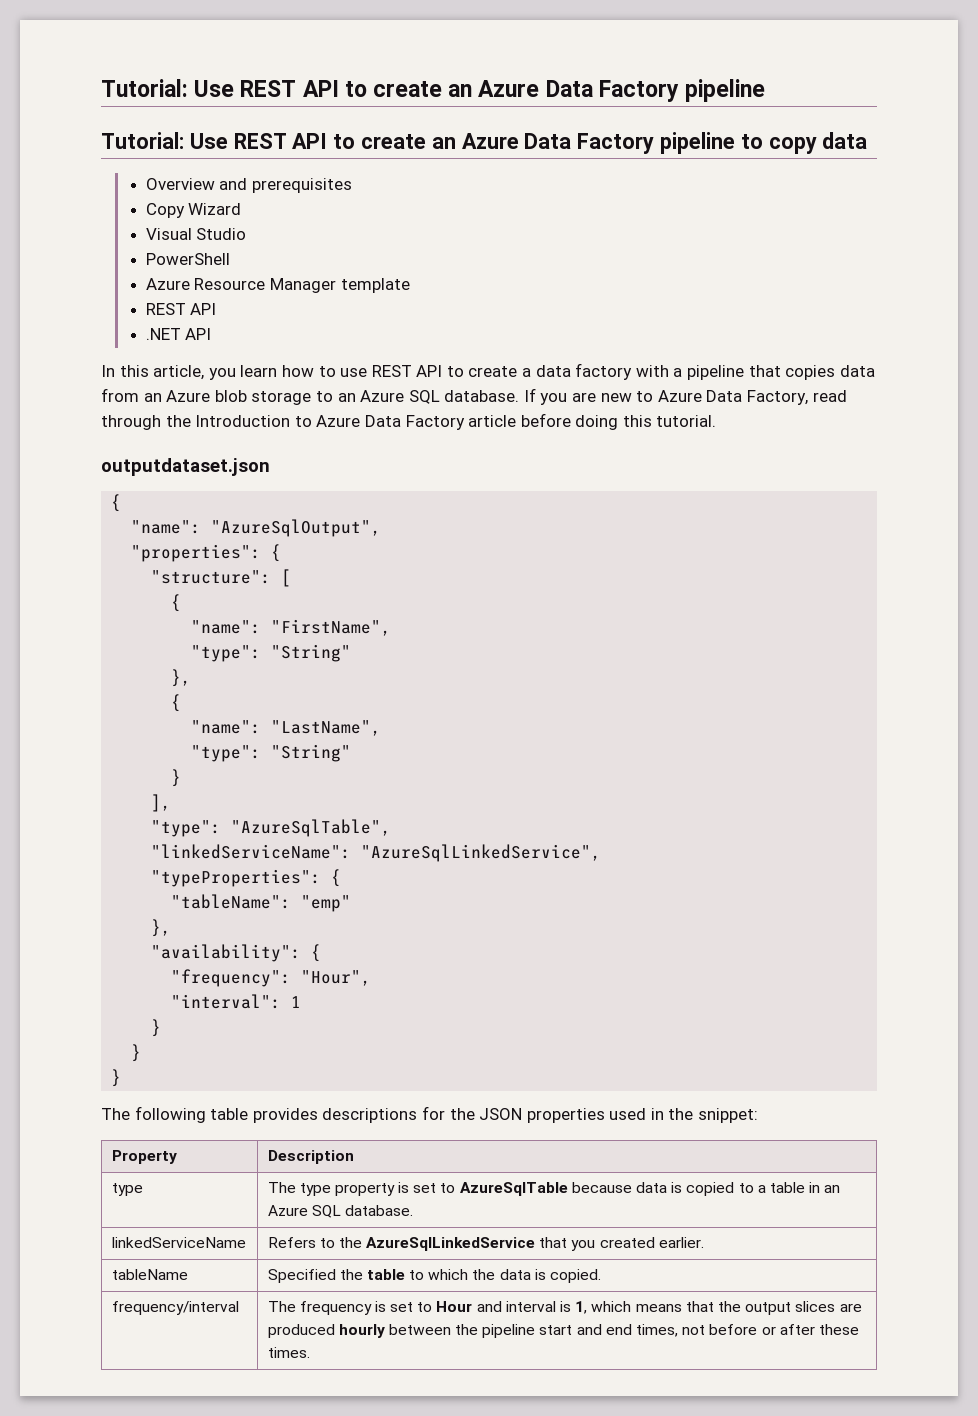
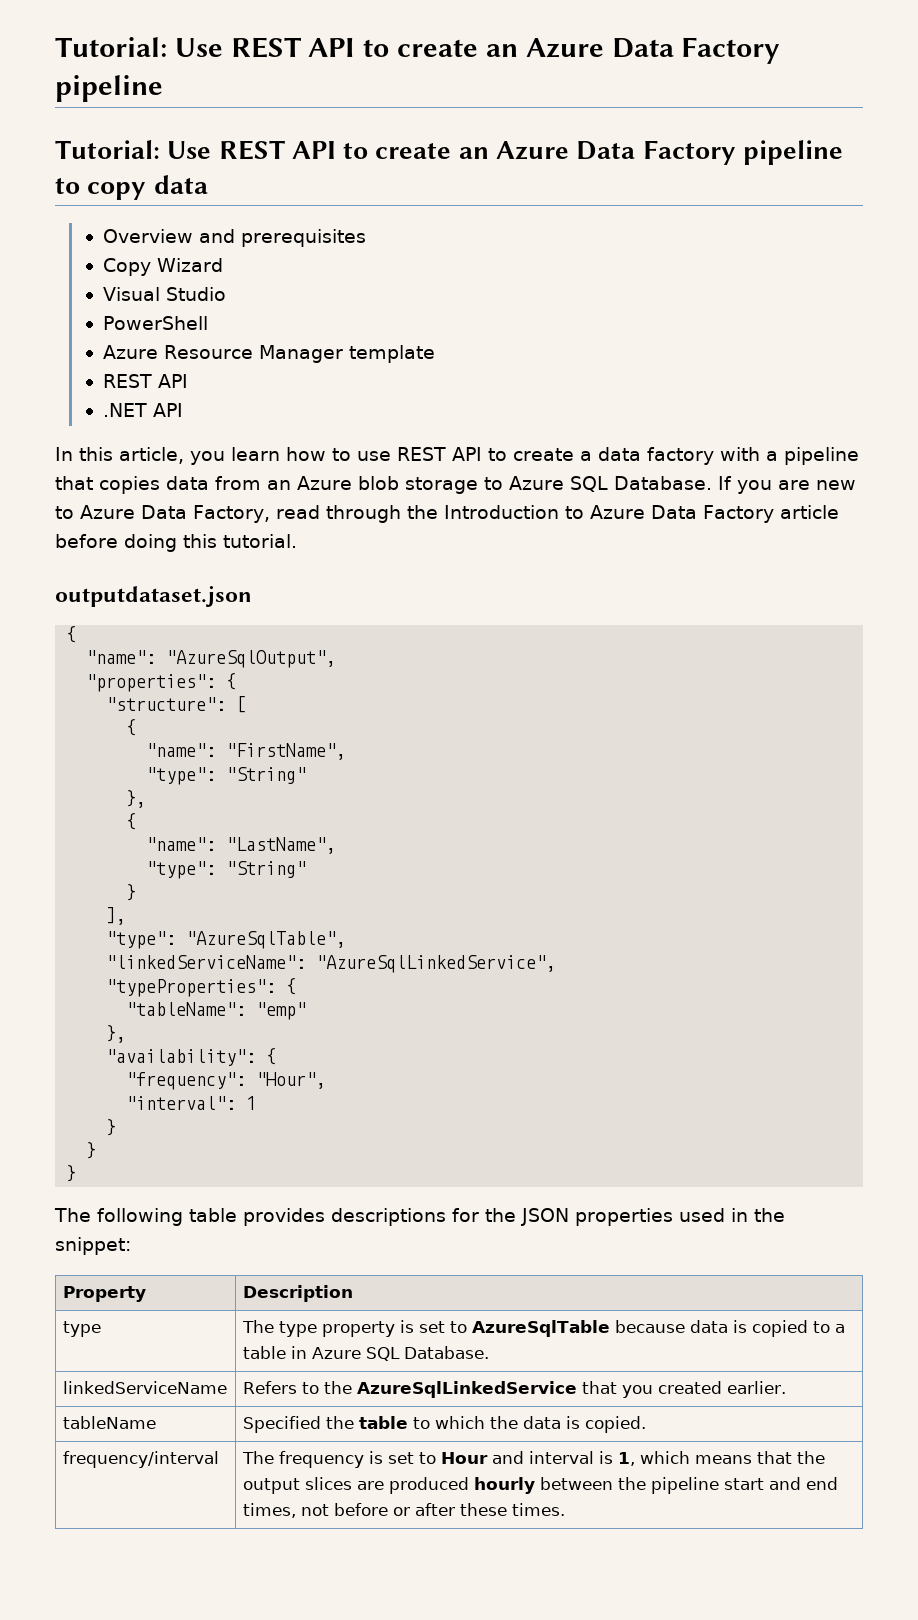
[337,390,520,404] an Azure SQL database. -> [509,476,712,492] Azure SQL Database.
[824,1185,841,1193] [267,1205,413,1218] an Azure SQL database. -> [311,1346,489,1361] Azure SQL Database.

